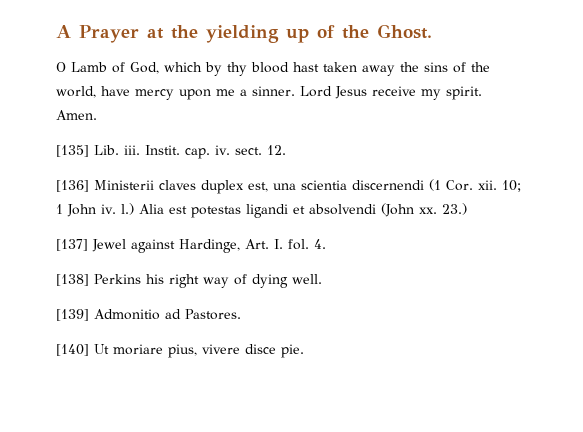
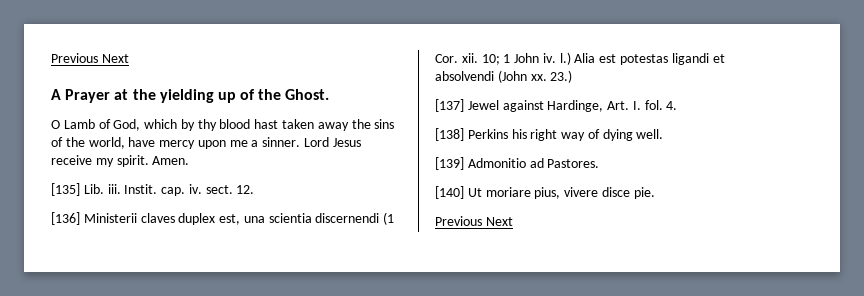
(56, 31) none -> [51,53,129,63] Previous Next //
(304, 351) none -> [435,216,513,226] // Previous Next

